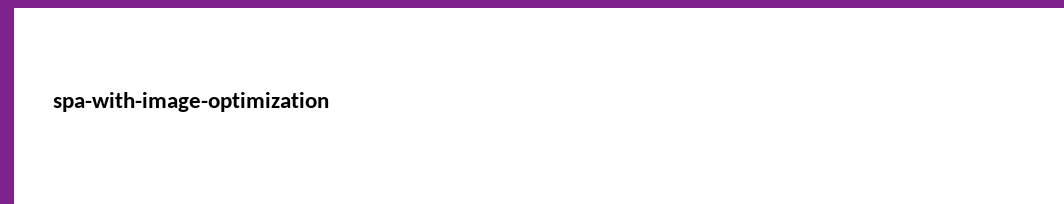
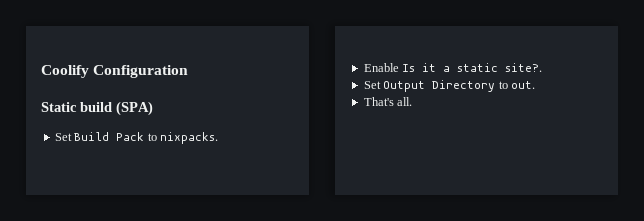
[53,92,329,112] spa-with-image-optimization -> [41,65,189,78] [41,101,153,116] [54,132,218,144] [363,63,543,72] [363,80,535,92] [363,97,413,106] Coolify Configuration // Static build (SPA) // Set Build Pack to nixpacks. // Enable Is it a static site?. // Set Output Directory to out. // That's all.

